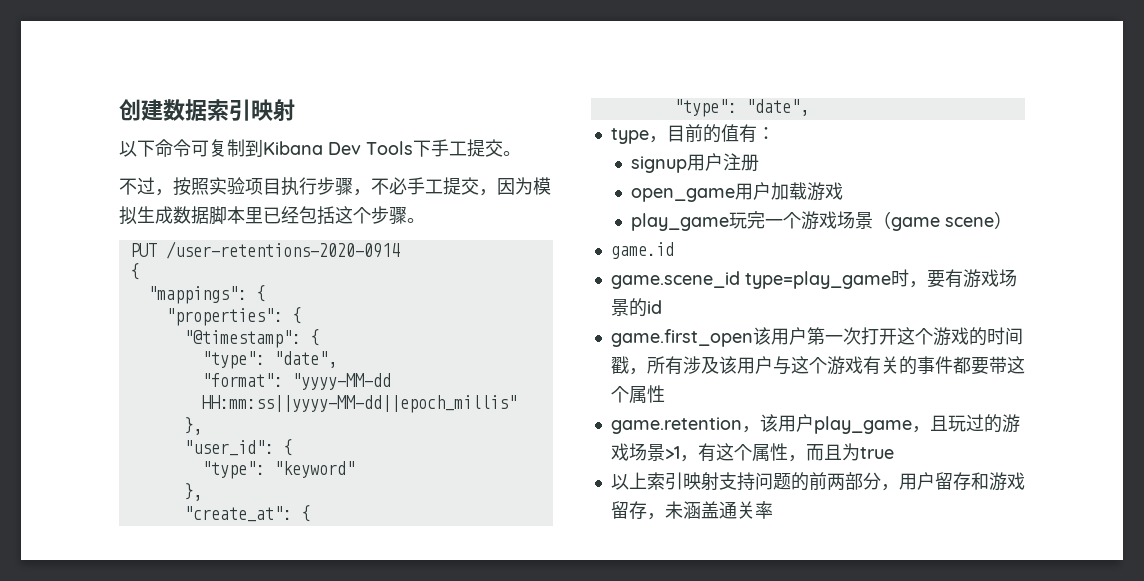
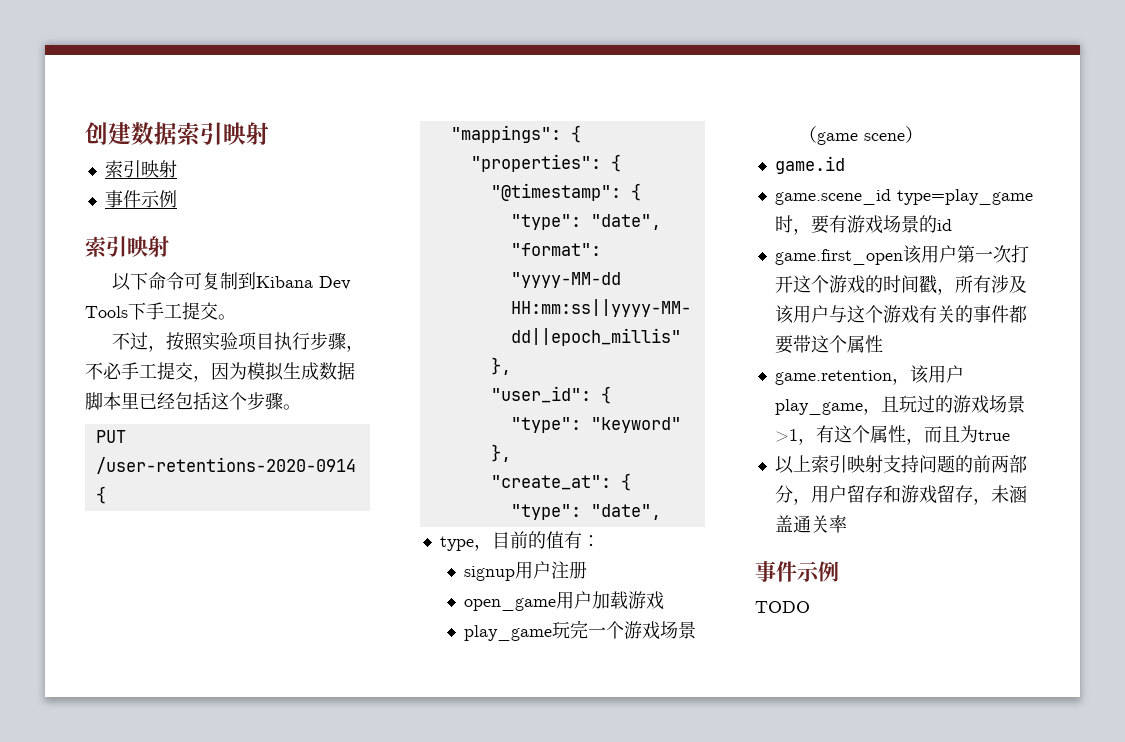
(295, 110) none -> [104,160,177,178] [104,190,177,208] [84,236,169,258] // 索引映射 // 事件示例 // 索引映射
(773, 510) none -> [755,561,839,582] [755,601,810,613] // 事件示例 // TODO

